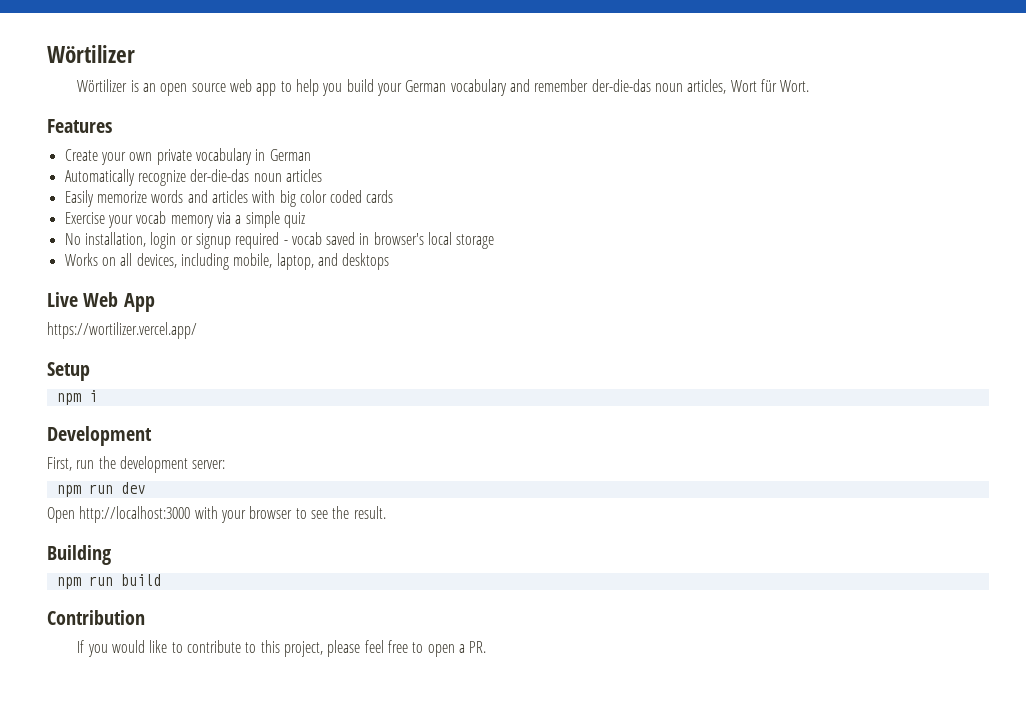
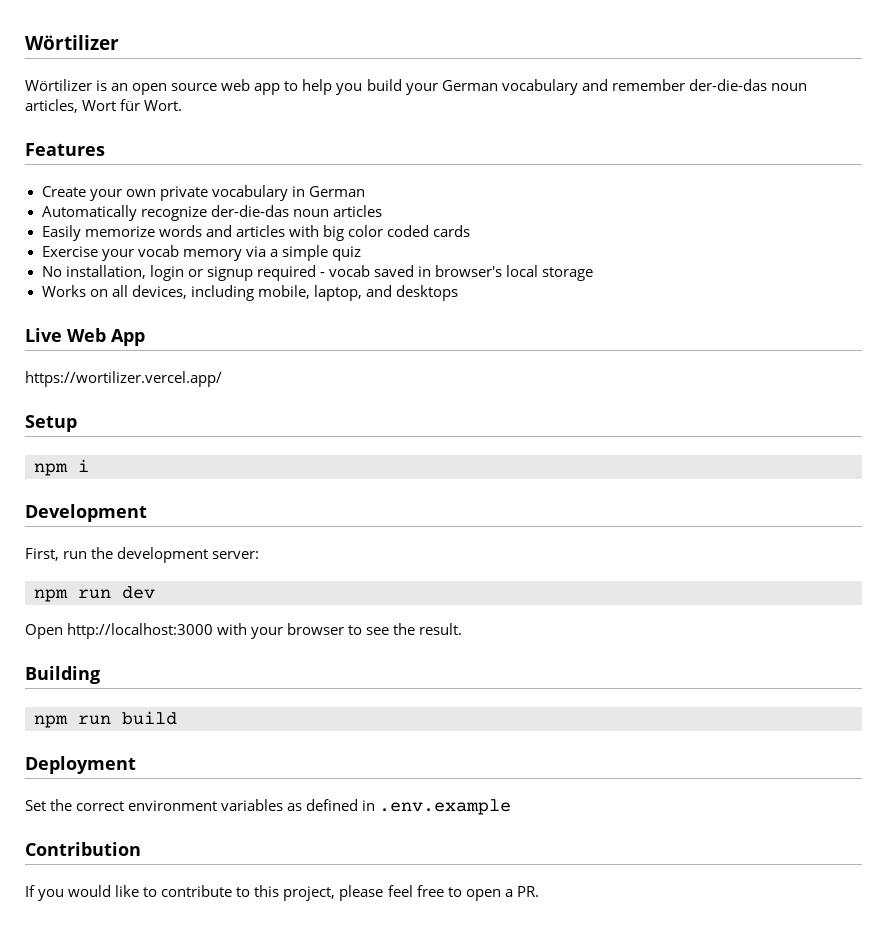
(161, 580) none -> [25,756,136,774] [25,799,512,815] // Deployment // Set the correct environment variables as defined in .env.example

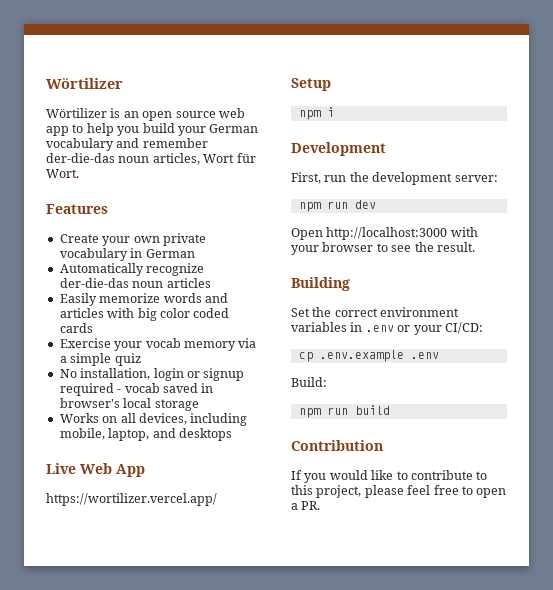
[34,711,177,728] [25,756,136,774] // npm run build // Deployment -> (350, 284) none
[287,799,512,815] as defined in .env.example -> [350,322,483,335] [298,350,439,362] [291,377,327,387] [298,405,390,418] in .env or your CI/CD: // cp .env.example .env // Build: // npm run build

